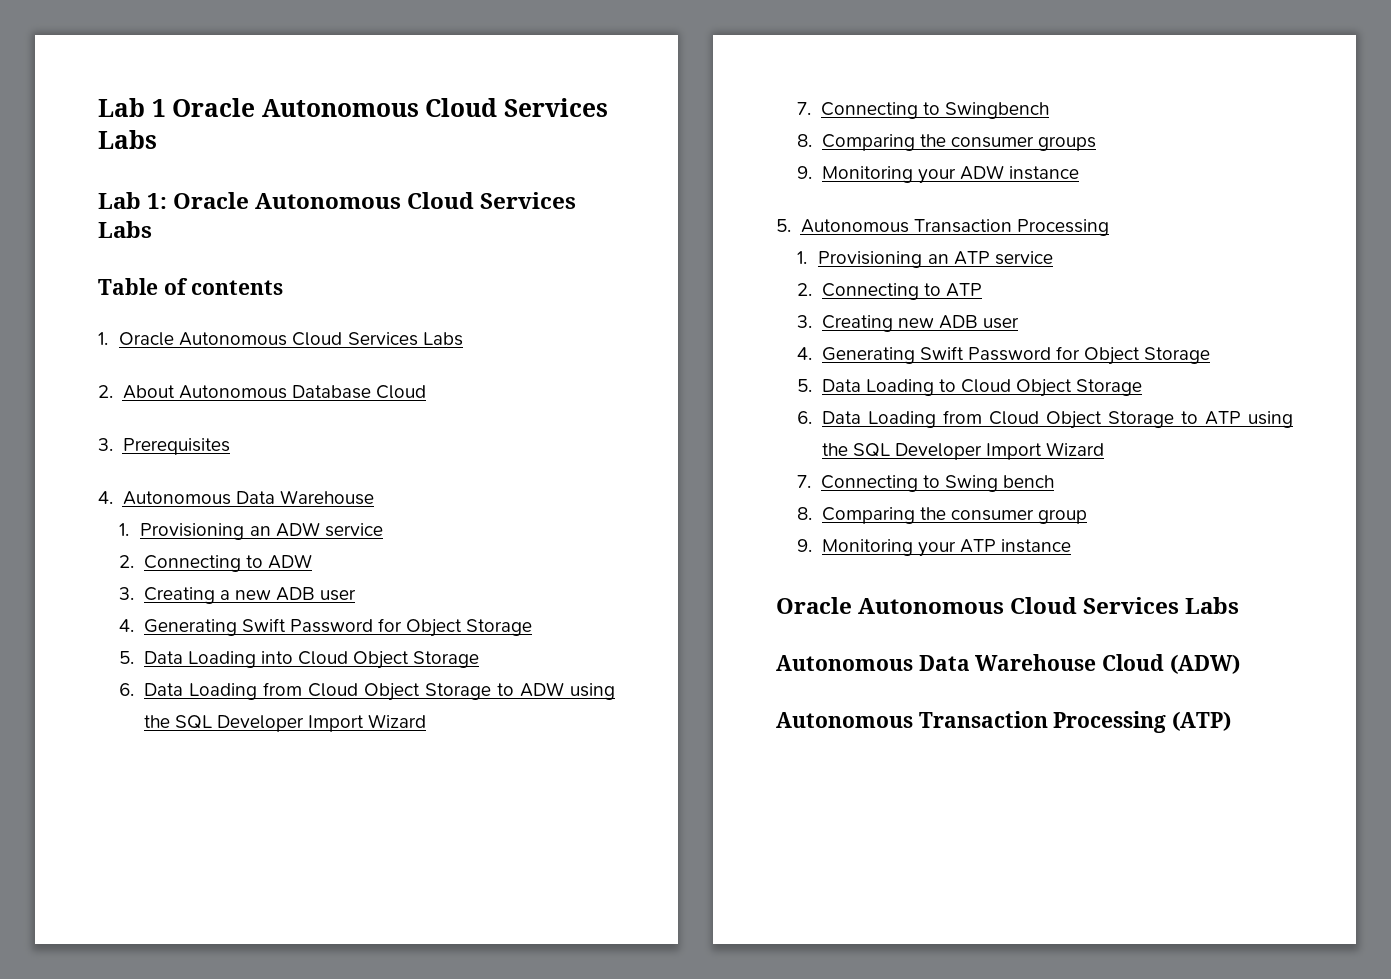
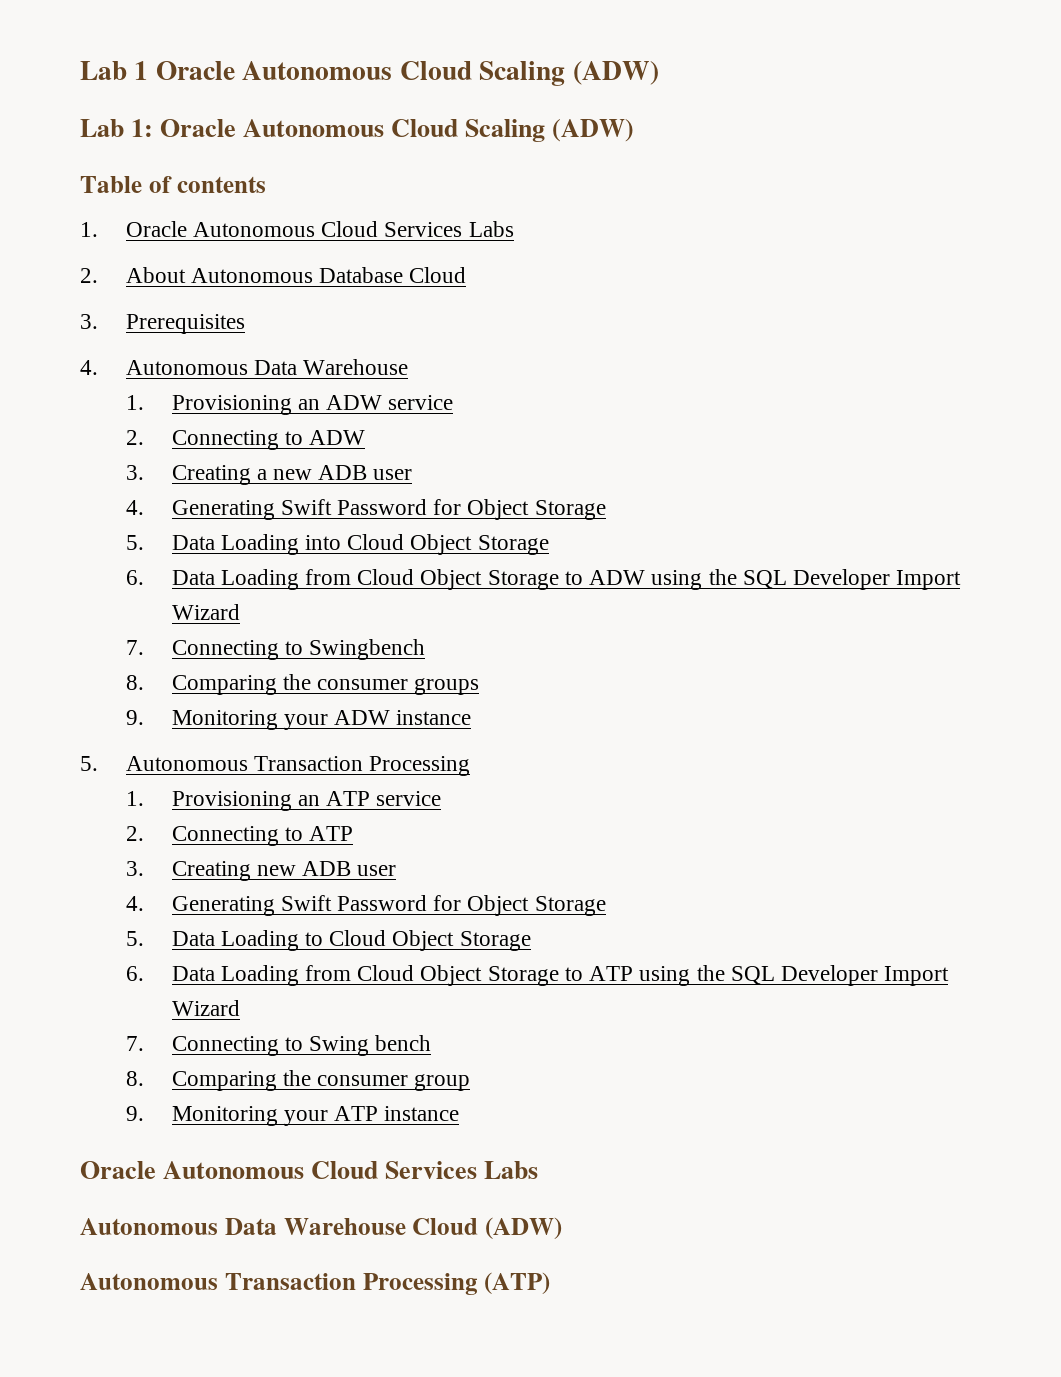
[504,98,609,117] [98,130,157,149] Services Labs -> [479,61,659,86] Scaling (ADW)
[480,192,577,209] [98,221,152,238] Services Labs -> [465,119,635,142] Scaling (ADW)

